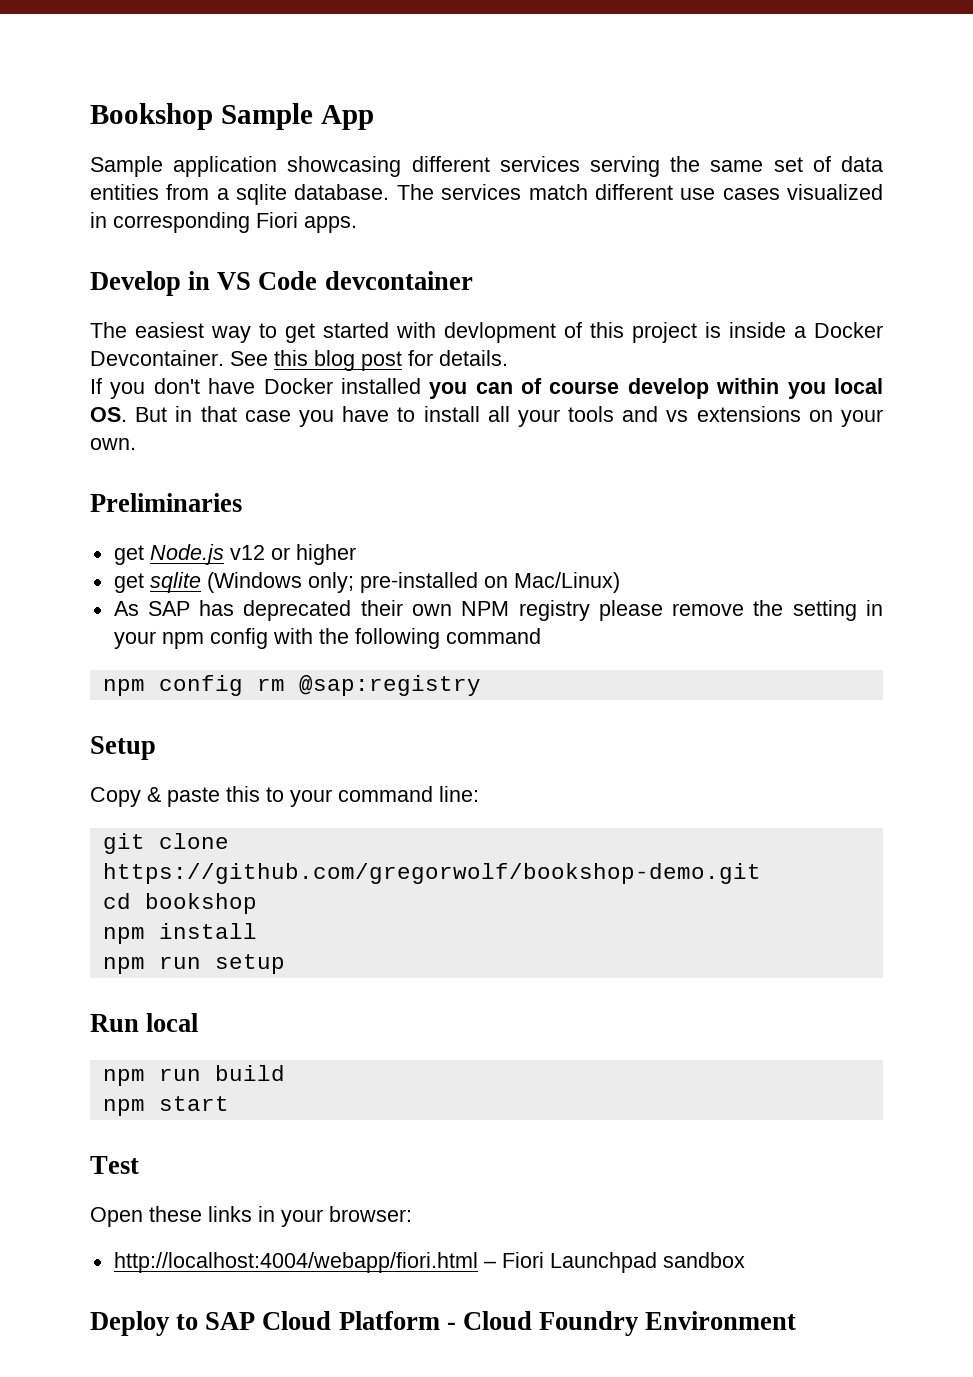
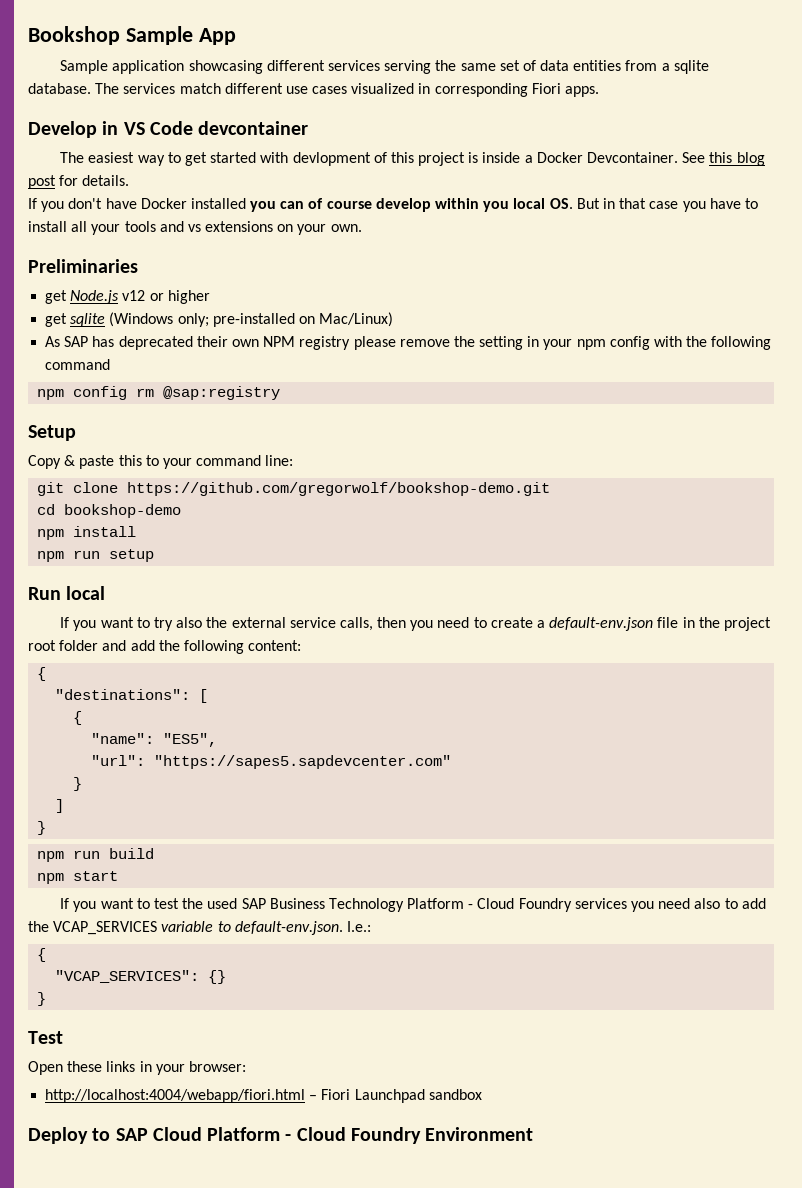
[144,893,257,914] bookshop -> [64,504,182,518] bookshop-demo
(199, 1022) none -> [60,617,771,631] [28,640,302,654] [37,667,47,681] [55,689,209,703] [73,711,83,725] [91,733,218,747] [91,755,452,769] [73,777,83,791] [55,799,65,813] [37,821,47,835] // If you want to try also the external service calls, then you need to create a default-env.json file in the project root folder and add the following content: // { // "destinations": [ // { // "name": "ES5", // "url": "https://sapes5.sapdevcenter.com" // } // ] // }
(229, 1103) none -> [60,898,766,912] [28,921,371,935] [37,948,47,962] [55,970,227,984] [37,992,47,1006] // If you want to test the used SAP Business Technology Platform - Cloud Foundry services you need also to add the VCAP_SERVICES variable to default-env.json. I.e.: // { // "VCAP_SERVICES": {} // }

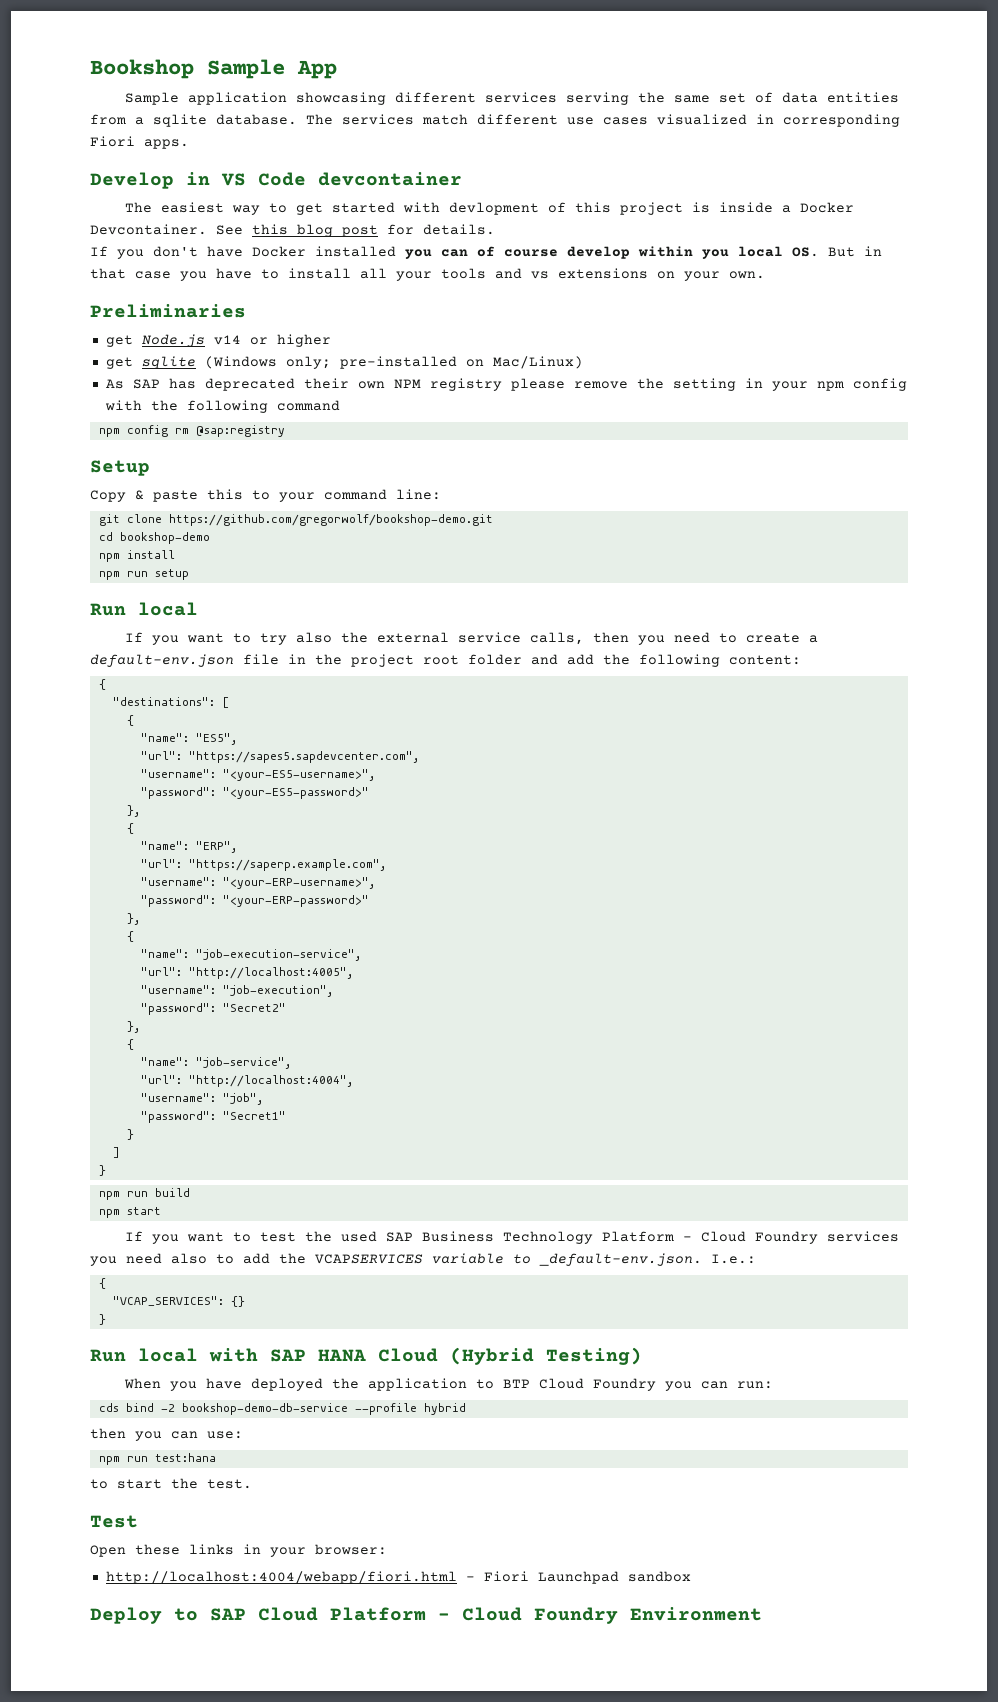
[122,290,146,301] v12 -> [213,335,241,345] v14
[154,755,452,769] "https://sapes5.sapdevcenter.com" -> [188,751,419,763] [140,769,375,781] [140,787,369,799] [126,805,140,817] [126,823,134,834] [140,841,237,853] [140,859,386,871] [140,877,375,889] [140,895,369,907] [126,913,140,925] [126,931,134,942] [140,949,361,961] [140,967,353,979] [140,985,333,997] [140,1003,286,1015] [126,1021,140,1033] [126,1039,134,1050] [140,1057,291,1069] [140,1075,353,1087] [140,1093,263,1105] [140,1111,286,1123] "https://sapes5.sapdevcenter.com", // "username": "<your-ES5-username>", // "password": "<your-ES5-password>" // }, // { // "name": "ERP", // "url": "https://saperp.example.com", // "username": "<your-ERP-username>", // "password": "<your-ERP-password>" // }, // { // "name": "job-execution-service", // "url": "http://localhost:4005", // "username": "job-execution", // "password": "Secret2" // }, // { // "name": "job-service", // "url": "http://localhost:4004", // "username": "job", // "password": "Secret1"
[53,921,158,935] VCAP_SERVICES -> [315,1254,423,1264] VCAPSERVICES
[234,921,343,935] default-env.json. -> [539,1253,702,1266] _default-env.json.
(47, 999) none -> [90,1347,642,1365] [124,1378,774,1391] [98,1403,466,1415] [90,1428,243,1441] [98,1453,216,1465] [90,1478,252,1489] // Run local with SAP HANA Cloud (Hybrid Testing) // When you have deployed the application to BTP Cloud Foundry you can run: // cds bind -2 bookshop-demo-db-service --profile hybrid // then you can use: // npm run test:hana // to start the test.

